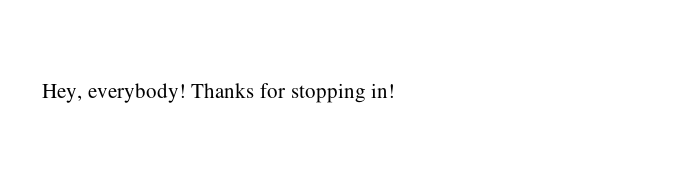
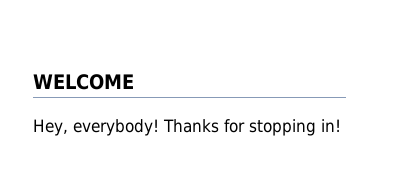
(42, 93) none -> [33,74,134,90] WELCOME //

